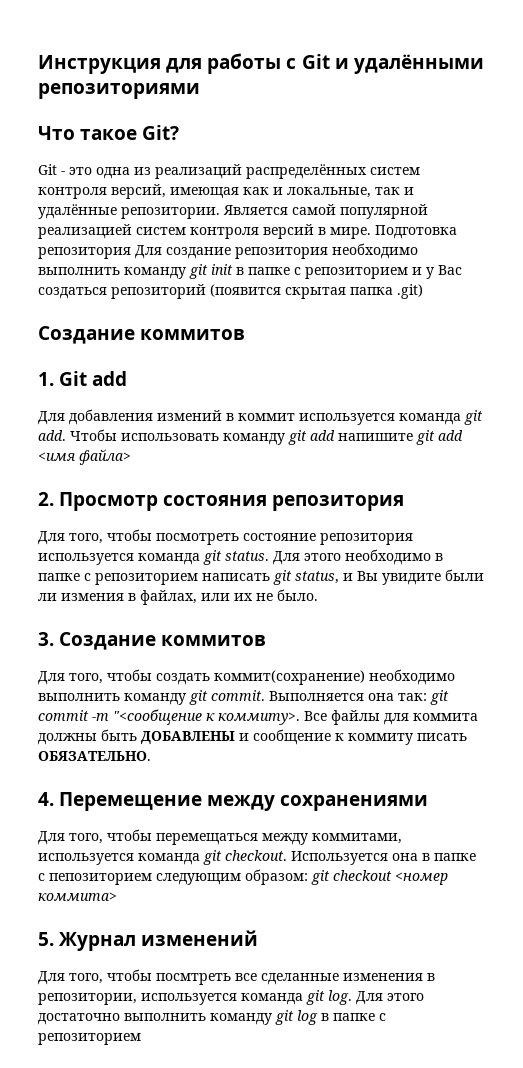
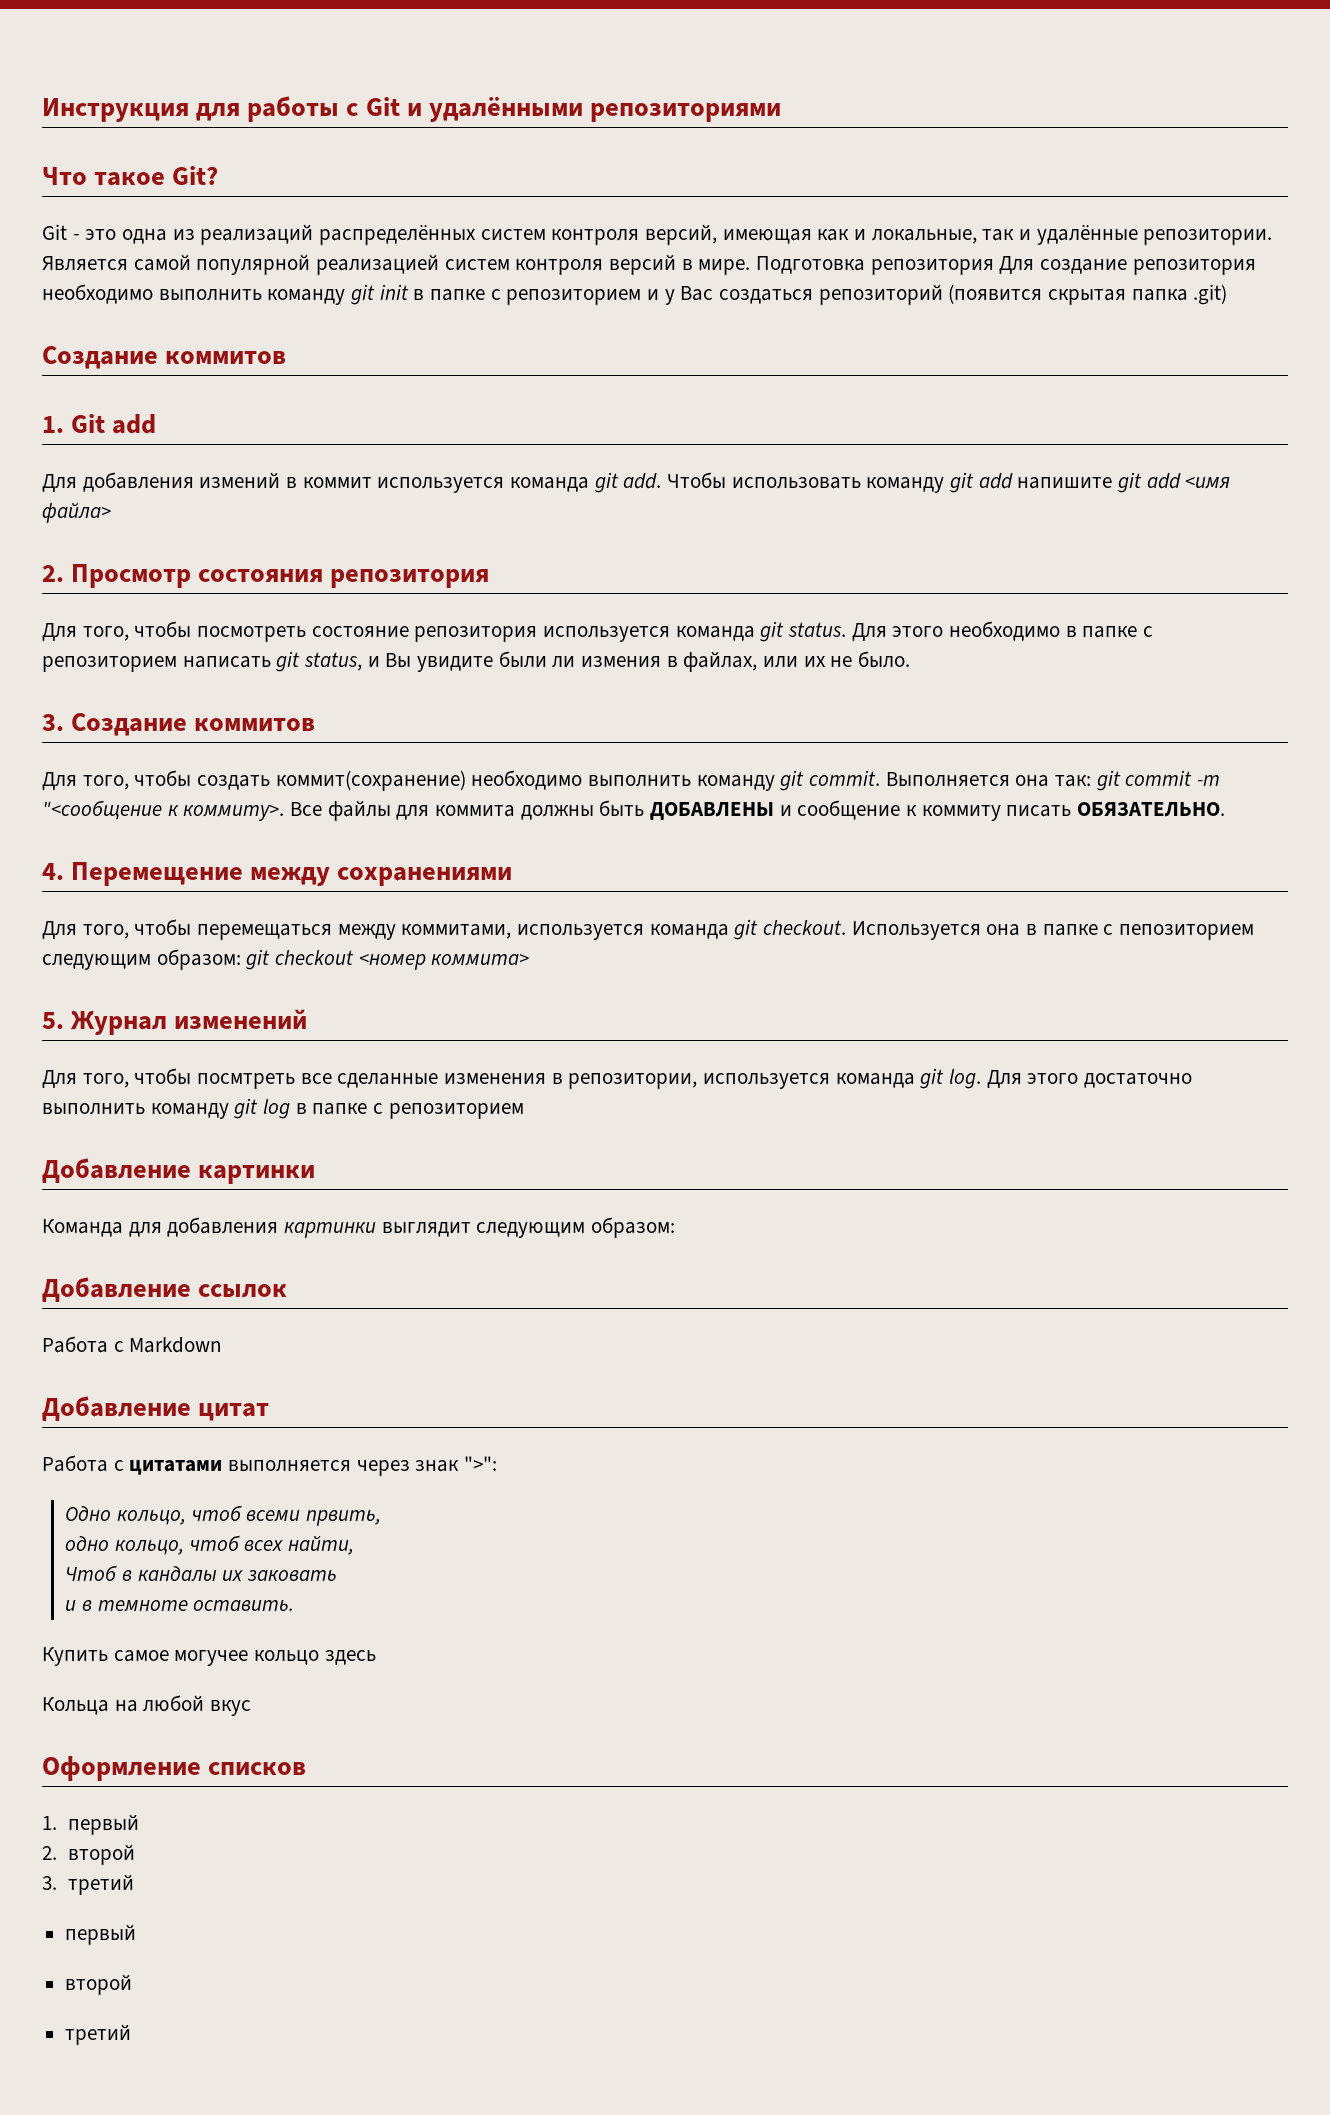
(141, 1039) none -> [42,1158,316,1184] [42,1217,676,1238] [42,1277,288,1302] [42,1336,222,1353] [42,1396,270,1421] [42,1455,498,1476] [65,1505,381,1526] [65,1535,354,1555] [65,1565,337,1582] [65,1600,295,1612] [42,1647,376,1666] [42,1695,252,1716] [42,1756,307,1781] [42,1814,139,1835] [42,1844,135,1865] [42,1874,134,1895] [65,1924,137,1945] [65,1974,133,1995] [65,2024,132,2045] // Добавление картинки // Команда для добавления картинки выглядит следующим образом: // Добавление ссылок // Работа с Markdown // Добавление цитат // Работа с цитатами выполняется через знак ">": // Одно кольцо, чтоб всеми првить, // одно кольцо, чтоб всех найти, // Чтоб в кандалы их заковать // и в темноте оставить. // Купить самое могучее кольцо здесь // Кольца на любой вкус // Оформление списков // 1. первый // 2. второй // 3. третий // первый // второй // третий

